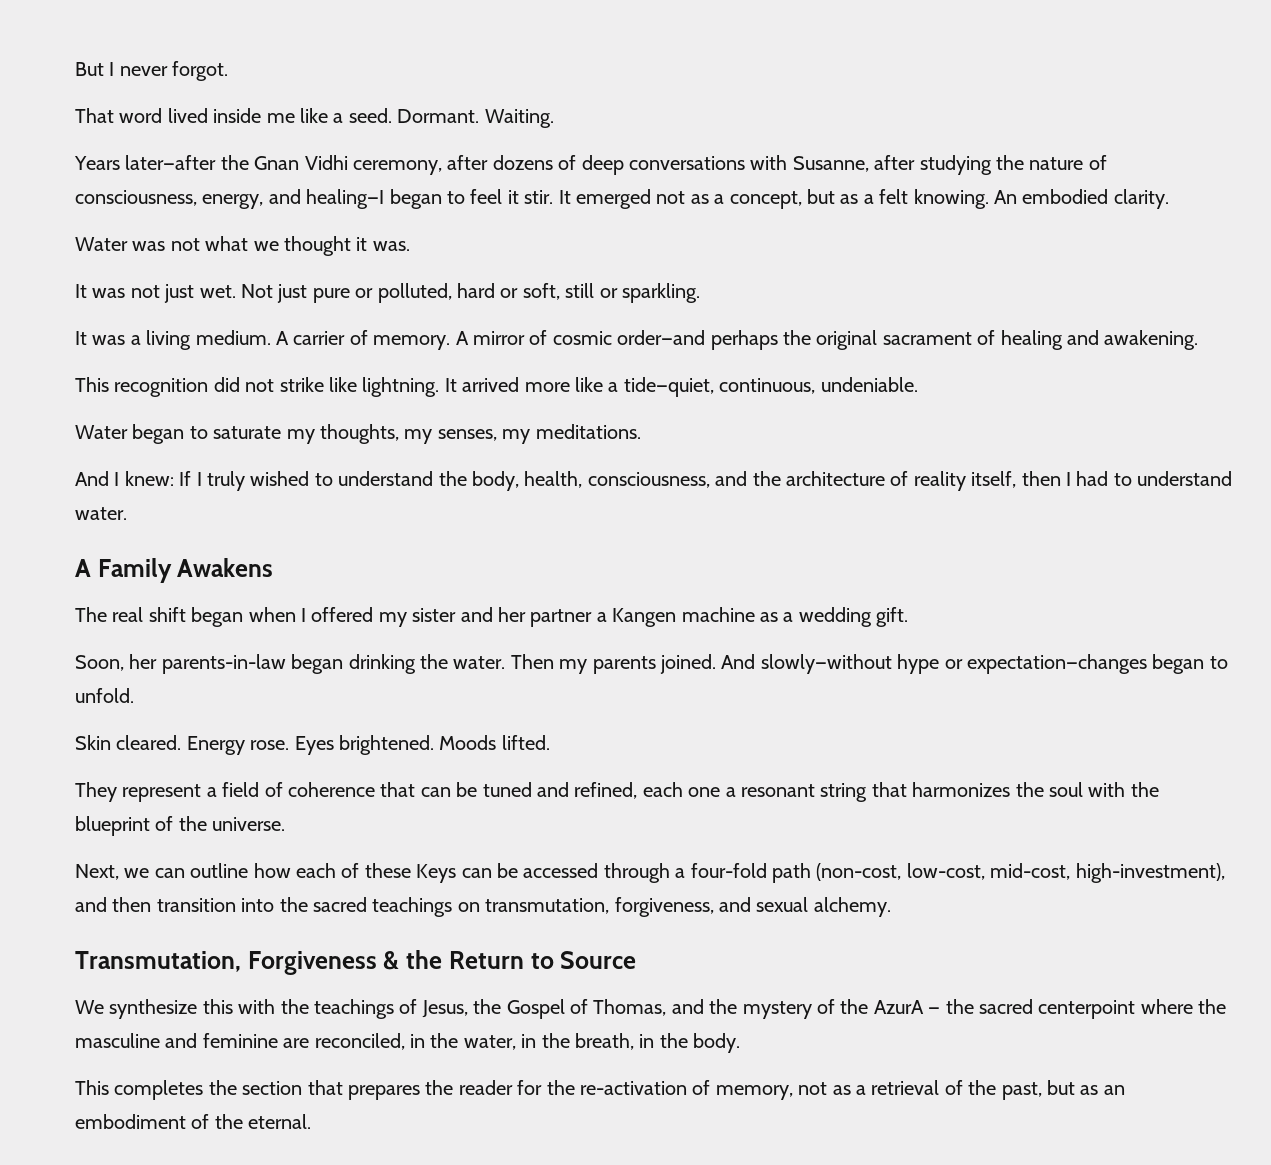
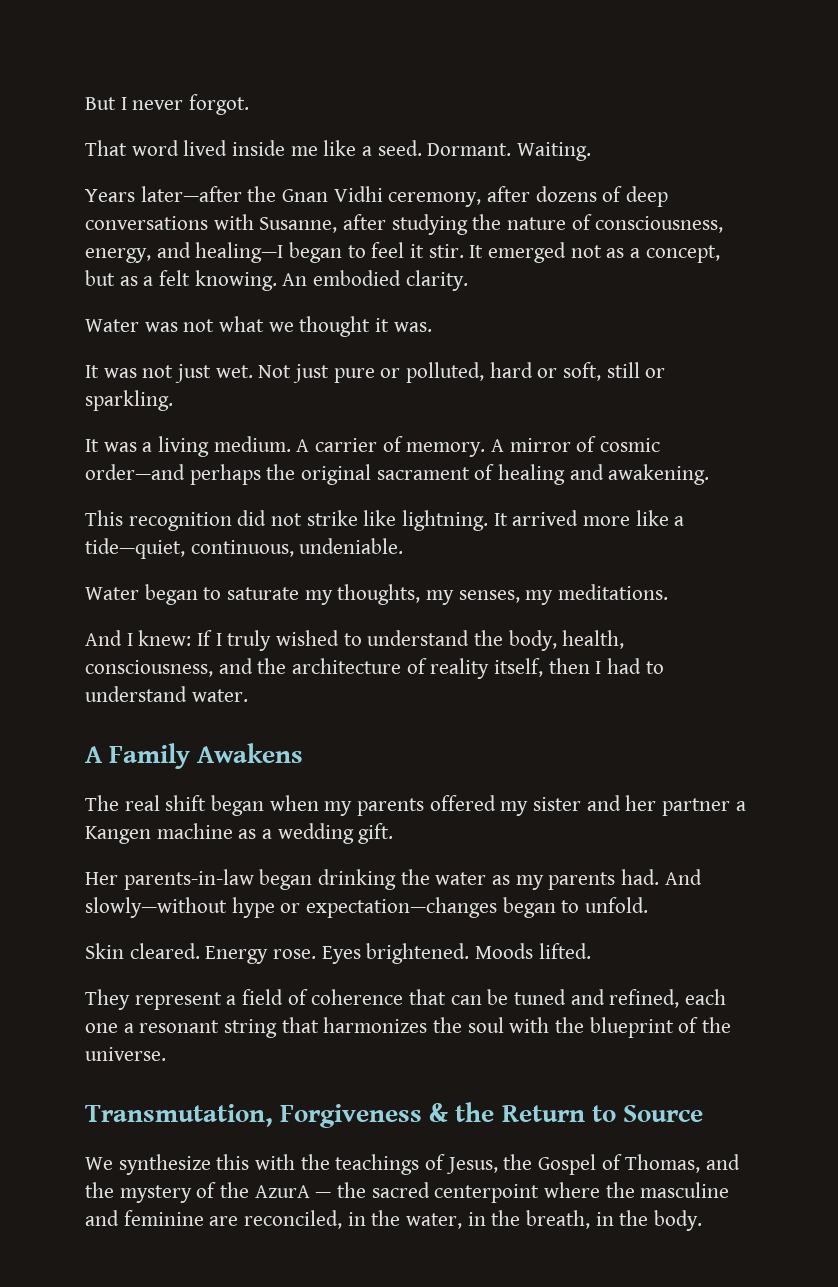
[301,608,306,622] I -> [324,798,425,816] my parents
[75,654,158,671] Soon, her -> [85,872,118,885] Her
[453,654,716,674] water. Then my parents joined. -> [435,869,660,890] water as my parents had.
[75,863,1225,883] [75,897,891,917] // Next, we can outline how each of these Keys can be accessed through a four-fold path (non-cost, low-cost, mid-cost, high-investment), and then transition into the sacred teachings on transmutation, forgiveness, and sexual alchemy. -> (166, 1054) none
[75,1080,1125,1100] [75,1114,312,1129] // This completes the section that prepares the reader for the re-activation of memory, not as a retrieval of the past, but as an embodiment of the eternal. -> (703, 1220) none

